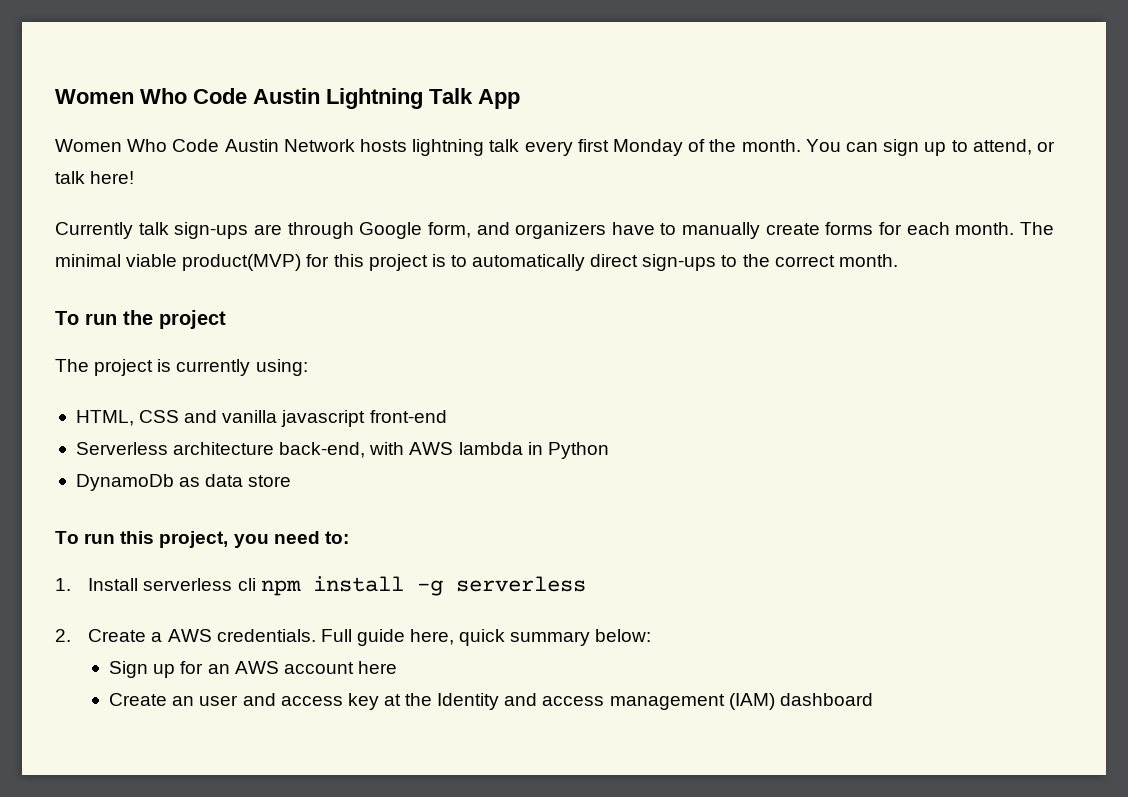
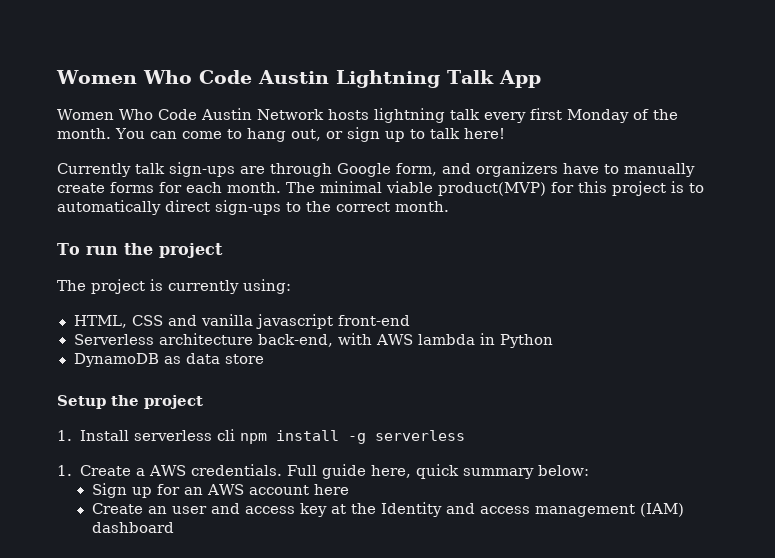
(879, 147) none -> [181,128,343,142] come to hang out, or
[972,139,1056,155] attend, or -> (425, 134) none
[75,474,174,491] DynamoDb -> [73,353,159,367] DynamoDB
[55,531,349,548] To run this project, you need to: -> [57,395,203,409] Setup the project
[55,629,71,642] 2. -> [57,465,72,476] 1.

